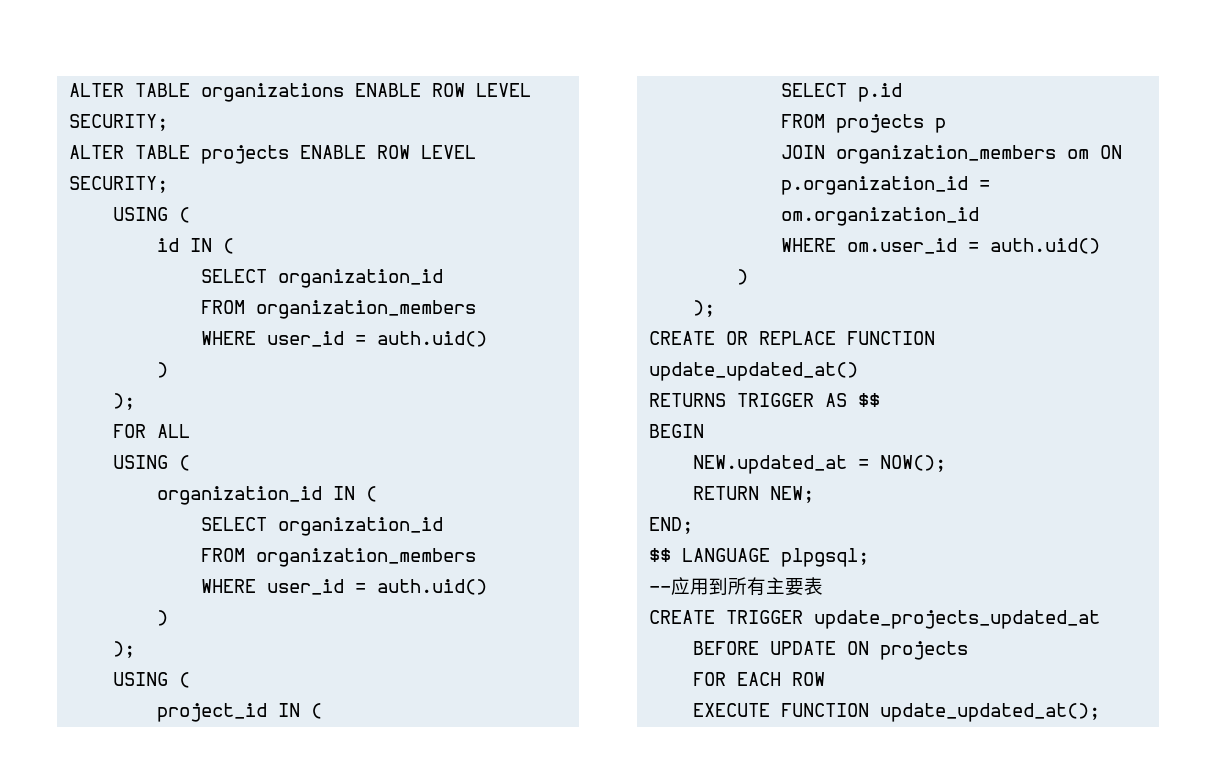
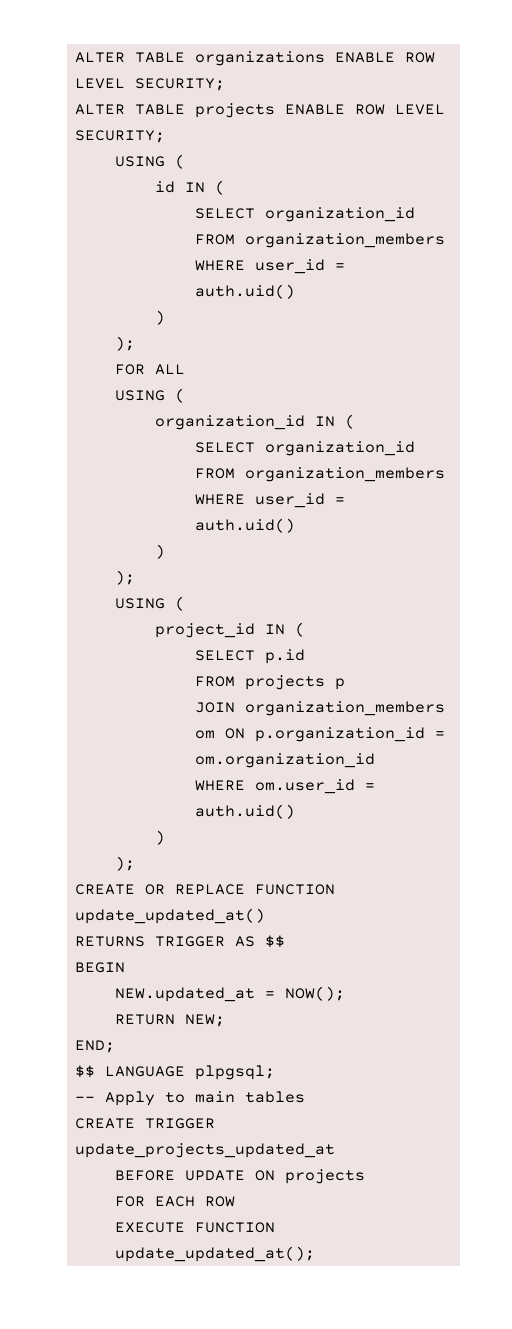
[671,577,824,596] 应用到所有主要表 -> [105,1091,306,1106] Apply to main tables

